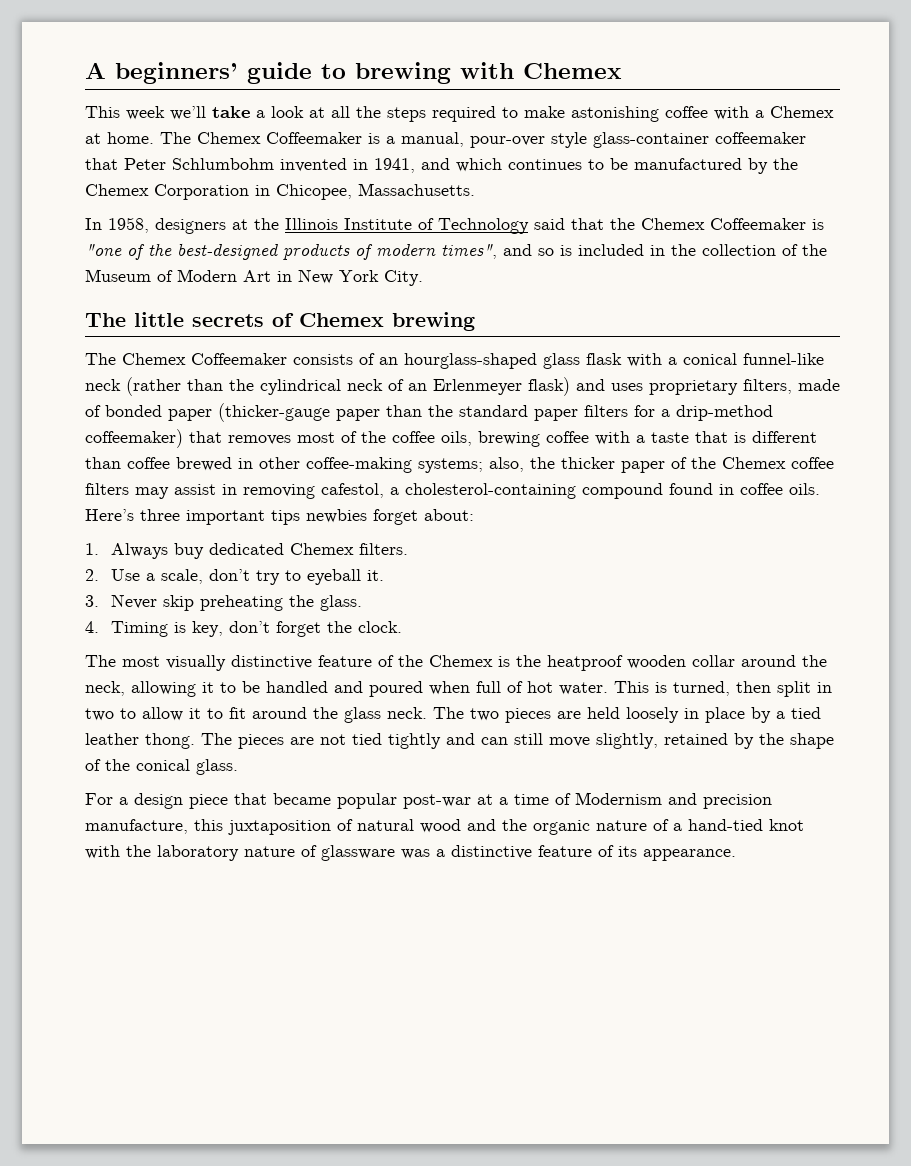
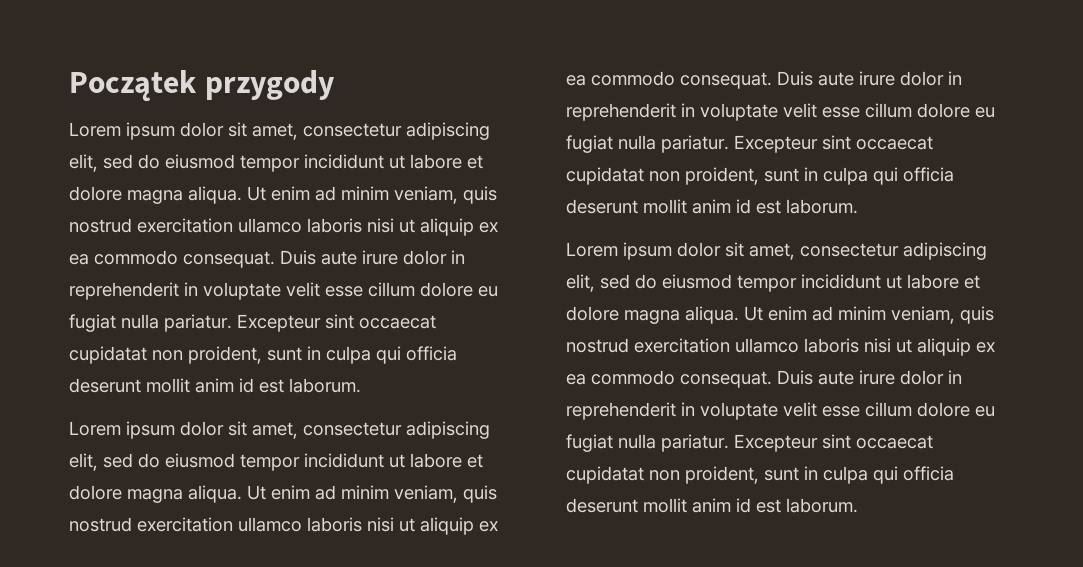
[85,62,622,84] [85,106,834,122] [85,132,806,148] [85,158,798,174] [85,183,475,200] [85,217,824,234] [85,243,827,260] [85,269,423,286] [85,312,475,331] [85,353,824,369] [85,377,840,396] [85,403,773,422] [85,429,817,448] [85,457,834,473] [85,483,820,499] [85,509,474,525] [85,543,408,559] [85,569,384,585] [85,594,362,611] [85,621,402,637] [85,655,827,671] [85,681,832,697] [85,707,821,723] [85,733,834,749] [85,759,238,775] [85,792,772,809] [85,819,804,835] [85,845,736,861] A beginners’ guide to brewing with Chemex // This week we’ll take a look at all the steps required to make astonishing coffee with a Chemex at home. The Chemex Coffeemaker is a manual, pour-over style glass-container coffeemaker that Peter Schlumbohm invented in 1941, and which continues to be manufactured by the Chemex Corporation in Chicopee, Massachusetts. // In 1958, designers at the Illinois Institute of Technology said that the Chemex Coffeemaker is "one of the best-designed products of modern times", and so is included in the collection of the Museum of Modern Art in New York City. // The little secrets of Chemex brewing // The Chemex Coffeemaker consists of an hourglass-shaped glass flask with a conical funnel-like neck (rather than the cylindrical neck of an Erlenmeyer flask) and uses proprietary filters, made of bonded paper (thicker-gauge paper than the standard paper filters for a drip-method coffeemaker) that removes most of the coffee oils, brewing coffee with a taste that is different than coffee brewed in other coffee-making systems; also, the thicker paper of the Chemex coffee filters may assist in removing cafestol, a cholesterol-containing compound found in coffee oils. Here’s three important tips newbies forget about: // 1. Always buy dedicated Chemex filters. // 2. Use a scale, don’t try to eyeball it. // 3. Never skip preheating the glass. // 4. Timing is key, don’t forget the clock. // The most visually distinctive feature of the Chemex is the heatproof wooden collar around the neck, allowing it to be handled and poured when full of hot water. This is turned, then split in two to allow it to fit around the glass neck. The two pieces are held loosely in place by a tied leather thong. The pieces are not tied tightly and can still move slightly, retained by the shape of the conical glass. // For a design piece that became popular post-war at a time of Modernism and precision manufacture, this juxtaposition of natural wood and the organic nature of a hand-tied knot with the laboratory nature of glassware was a distinctive feature of its appearance. -> [69,70,335,102] [69,122,490,140] [69,154,483,172] [69,186,497,204] [69,218,498,236] [69,250,465,268] [69,282,498,300] [69,314,436,332] [69,346,457,364] [69,378,361,393] [69,421,490,439] [69,453,483,471] [69,485,497,503] [69,517,498,535] [566,71,962,89] [566,103,995,121] [566,135,933,153] [566,167,954,185] [566,199,858,214] [566,242,987,260] [566,274,980,292] [566,306,994,324] [566,338,995,356] [566,370,962,388] [566,402,995,420] [566,434,933,452] [566,466,954,484] [566,498,858,513] Początek przygody // Lorem ipsum dolor sit amet, consectetur adipiscing elit, sed do eiusmod tempor incididunt ut labore et dolore magna aliqua. Ut enim ad minim veniam, quis nostrud exercitation ullamco laboris nisi ut aliquip ex ea commodo consequat. Duis aute irure dolor in reprehenderit in voluptate velit esse cillum dolore eu fugiat nulla pariatur. Excepteur sint occaecat cupidatat non proident, sunt in culpa qui officia deserunt mollit anim id est laborum. // Lorem ipsum dolor sit amet, consectetur adipiscing elit, sed do eiusmod tempor incididunt ut labore et dolore magna aliqua. Ut enim ad minim veniam, quis nostrud exercitation ullamco laboris nisi ut aliquip ex ea commodo consequat. Duis aute irure dolor in reprehenderit in voluptate velit esse cillum dolore eu fugiat nulla pariatur. Excepteur sint occaecat cupidatat non proident, sunt in culpa qui officia deserunt mollit anim id est laborum. // Lorem ipsum dolor sit amet, consectetur adipiscing elit, sed do eiusmod tempor incididunt ut labore et dolore magna aliqua. Ut enim ad minim veniam, quis nostrud exercitation ullamco laboris nisi ut aliquip ex ea commodo consequat. Duis aute irure dolor in reprehenderit in voluptate velit esse cillum dolore eu fugiat nulla pariatur. Excepteur sint occaecat cupidatat non proident, sunt in culpa qui officia deserunt mollit anim id est laborum.

